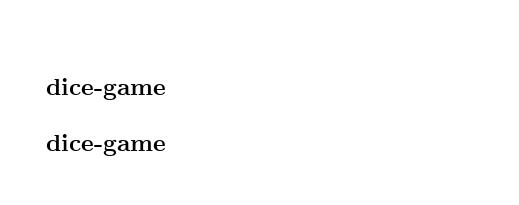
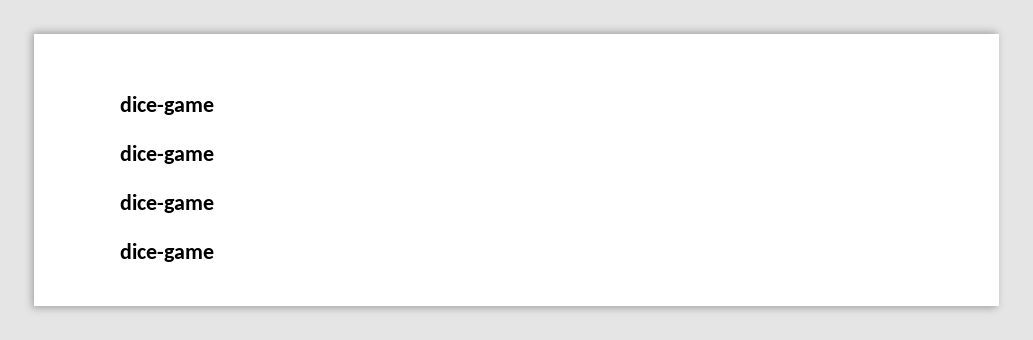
[46,78,166,100] [46,134,166,156] dice-game // dice-game -> [120,96,214,115] [120,145,214,164] [120,194,214,213] [120,243,214,262] dice-game // dice-game // dice-game // dice-game

